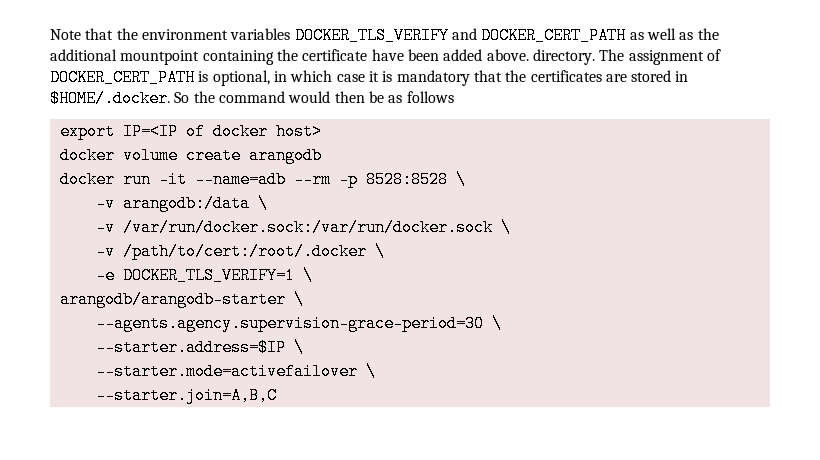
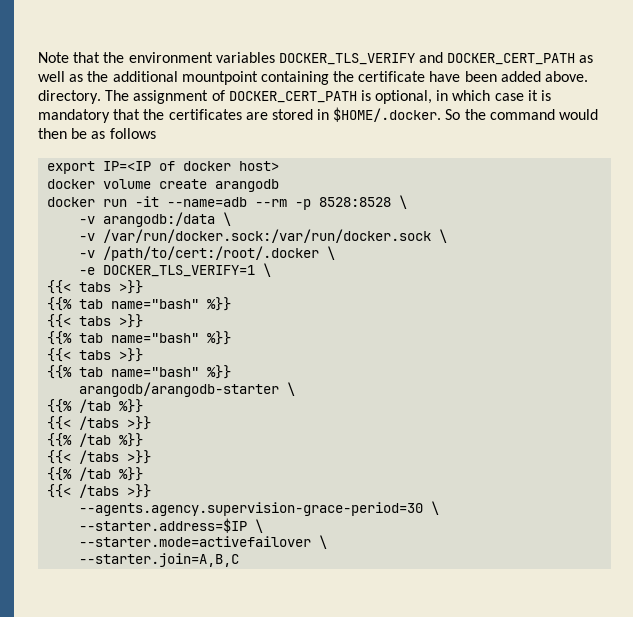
[59,291,304,308] arangodb/arangodb-starter \ -> [47,280,144,294] [47,297,232,311] [47,314,144,328] [47,331,232,345] [47,348,144,362] [47,365,232,379] [79,382,296,397] [47,399,144,413] [47,416,152,430] [47,433,144,447] [47,450,152,464] [47,467,144,481] [47,484,152,498] {{< tabs >}} // {{% tab name="bash" %}} // {{< tabs >}} // {{% tab name="bash" %}} // {{< tabs >}} // {{% tab name="bash" %}} // arangodb/arangodb-starter \ // {{% /tab %}} // {{< /tabs >}} // {{% /tab %}} // {{< /tabs >}} // {{% /tab %}} // {{< /tabs >}}

